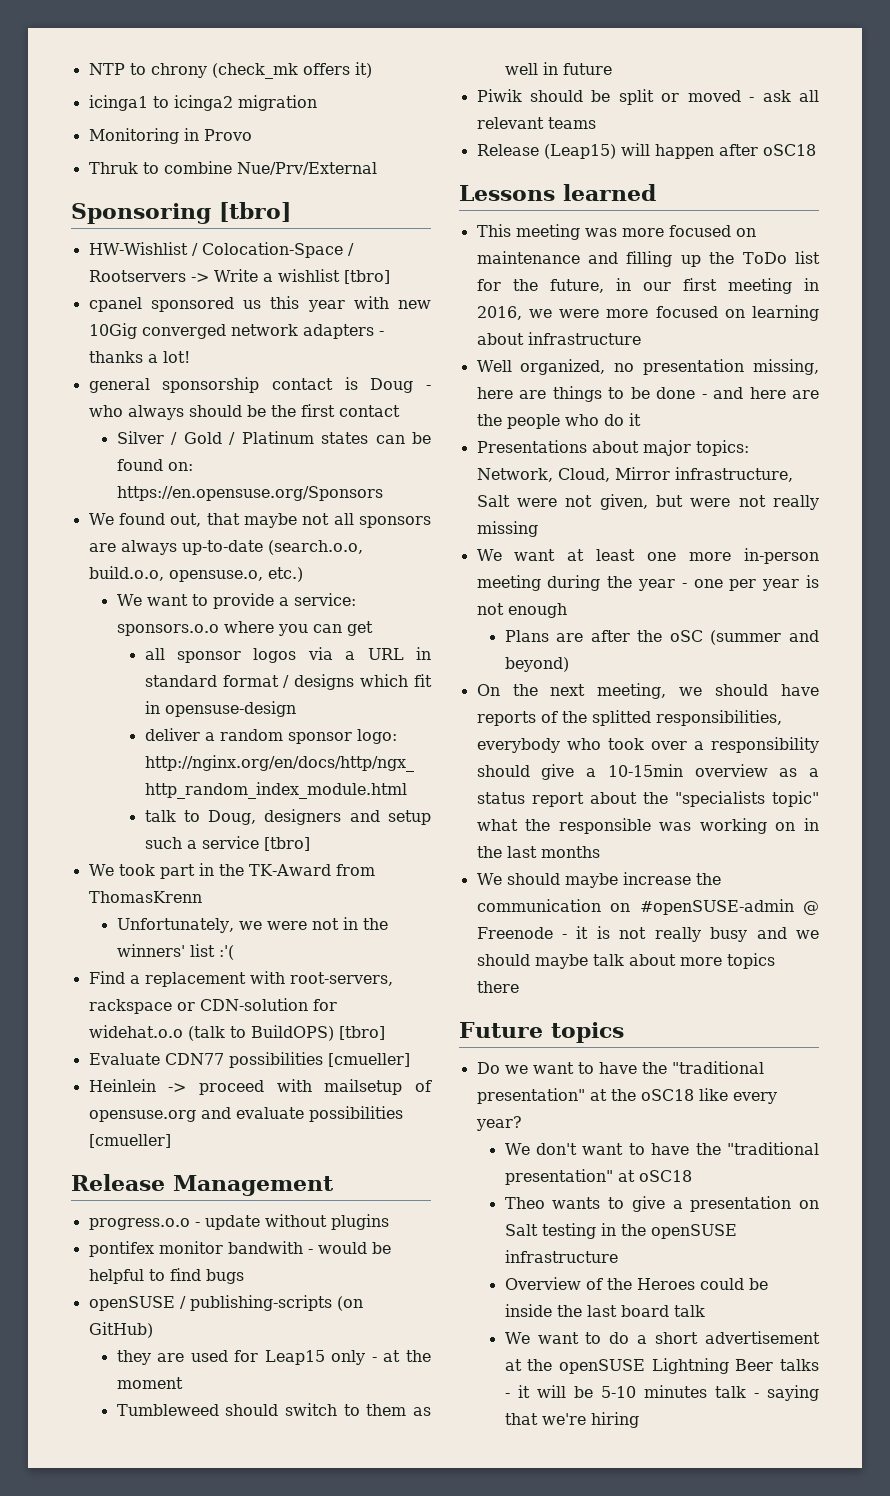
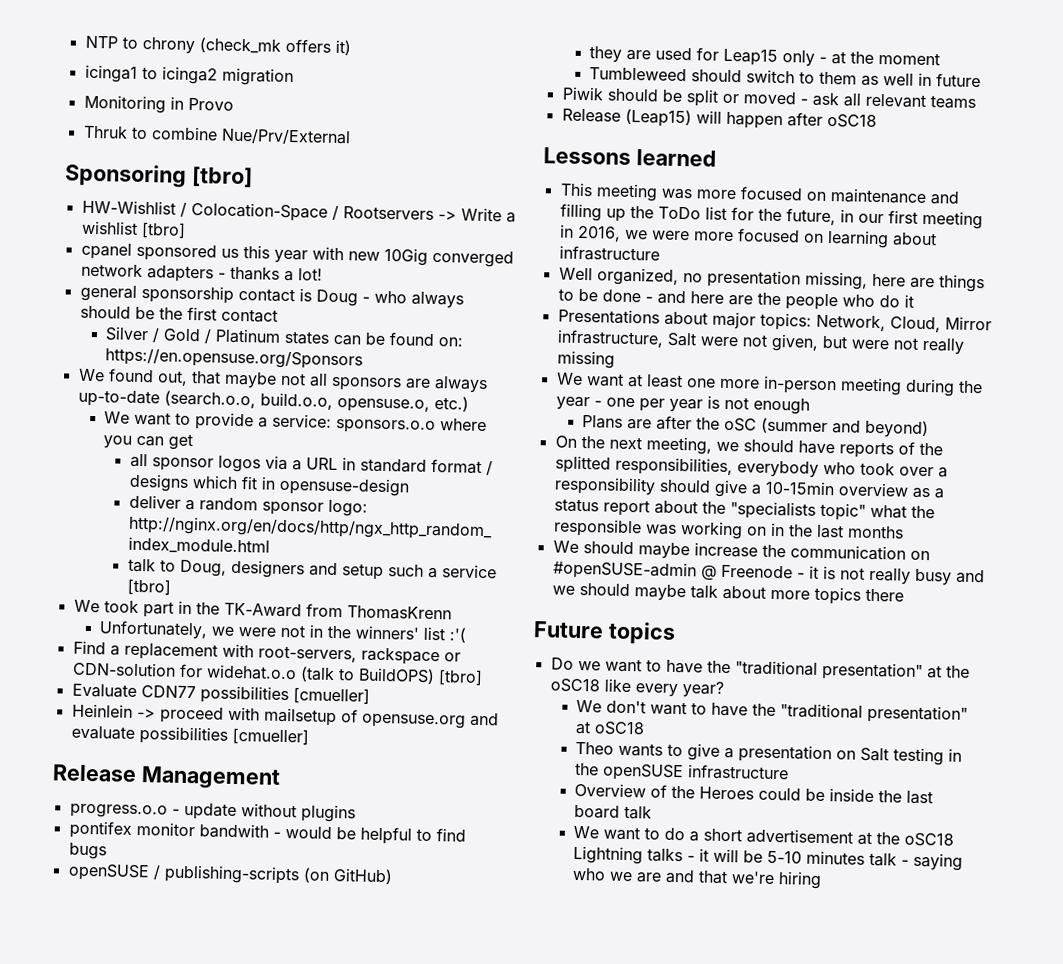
[558,1358,774,1374] openSUSE Lightning Beer -> [904,832,955,847] [573,845,644,865] oSC18 Lightning
(819, 1393) none -> [572,867,696,884] who we are and

